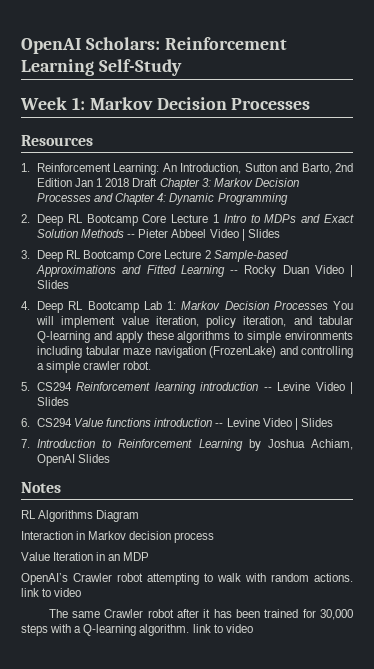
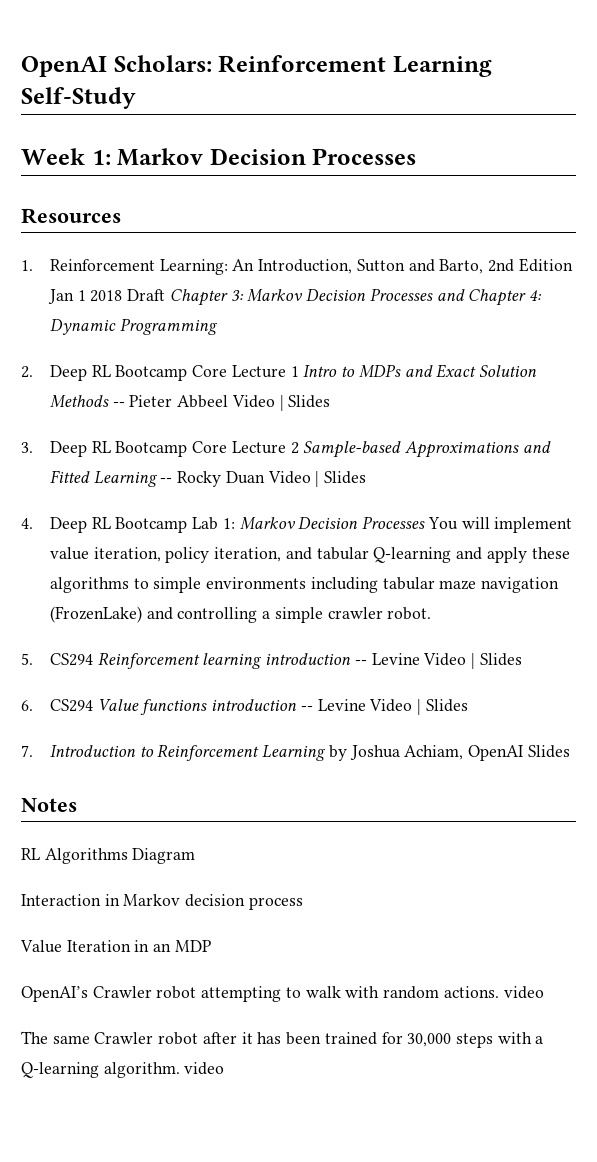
[21,588,52,597] link to -> (499, 992) none
[192,624,223,633] link to -> (180, 1070) none

